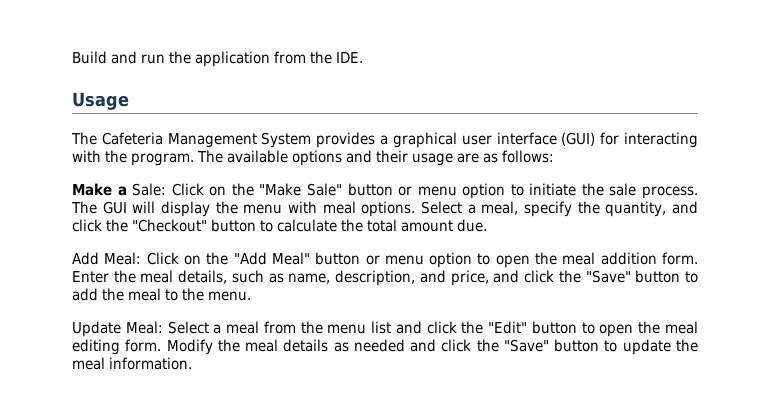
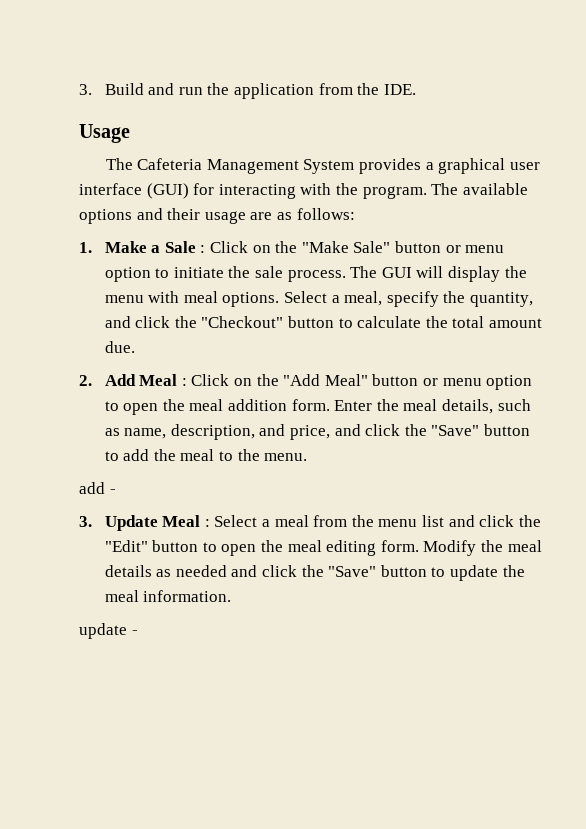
(72, 57) none -> [79,84,92,95] 3.
(554, 156) none -> [79,242,92,253] 1.
[132,183,167,196] Sale: -> [164,241,206,253] Sale :
[72,252,142,265] Add Meal: -> [79,374,187,386] 2. Add Meal :
[72,321,163,337] Update Meal: -> [79,482,116,494] [79,515,210,531] add - // 3. Update Meal :
(192, 363) none -> [79,623,138,639] // update -

